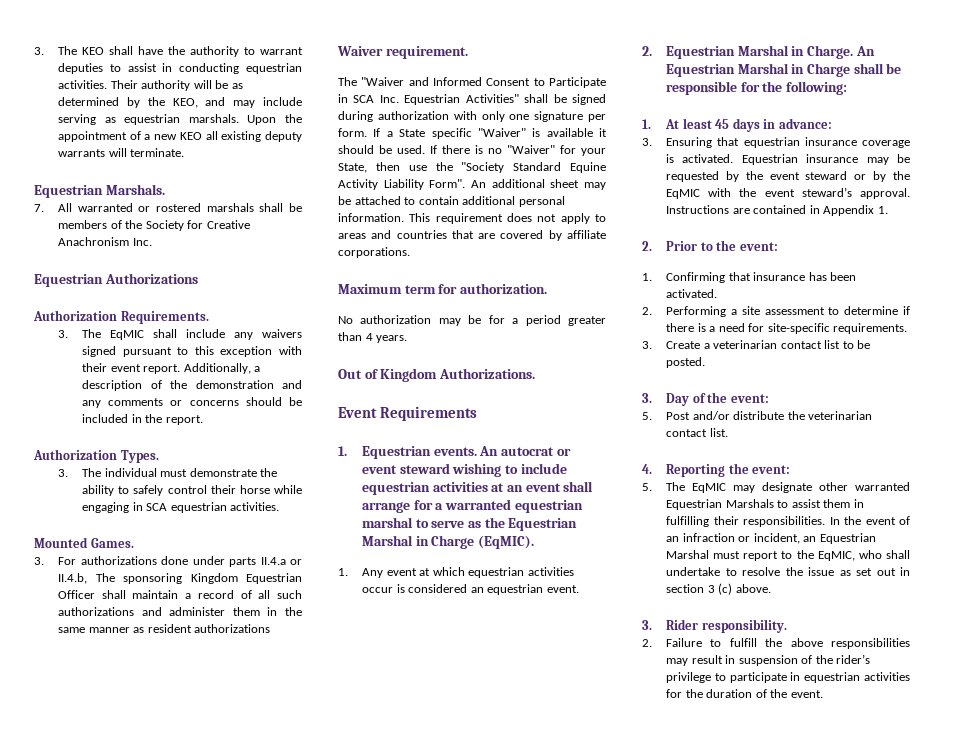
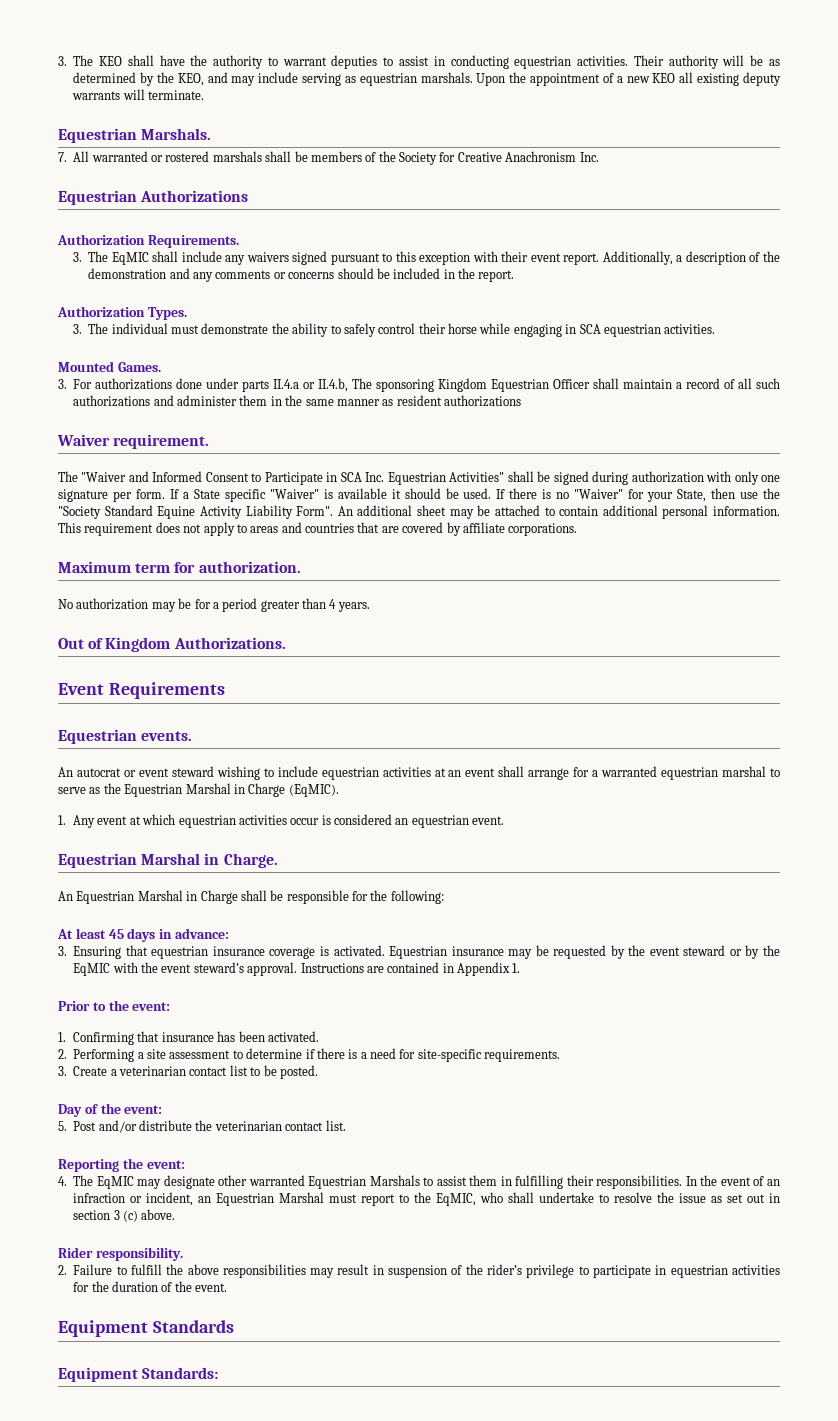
[338,446,347,456] 1. -> (225, 690) none
(477, 451) none -> (193, 736) //
[642,46,652,56] 2. -> (505, 820) none
(853, 52) none -> (278, 860) //
[642,119,651,129] 1. -> (444, 897) none
[642,241,652,251] 2. -> (521, 968) none
[642,393,652,403] 3. -> (318, 1072) none
[642,464,652,474] 4. -> (346, 1125) none
[642,483,652,491] 5. -> [58,1176,67,1186] 4.
[642,620,652,630] 3. -> (176, 1214) none
(823, 694) none -> [58,1320,234,1337] [58,1367,219,1382] // Equipment Standards // Equipment Standards:

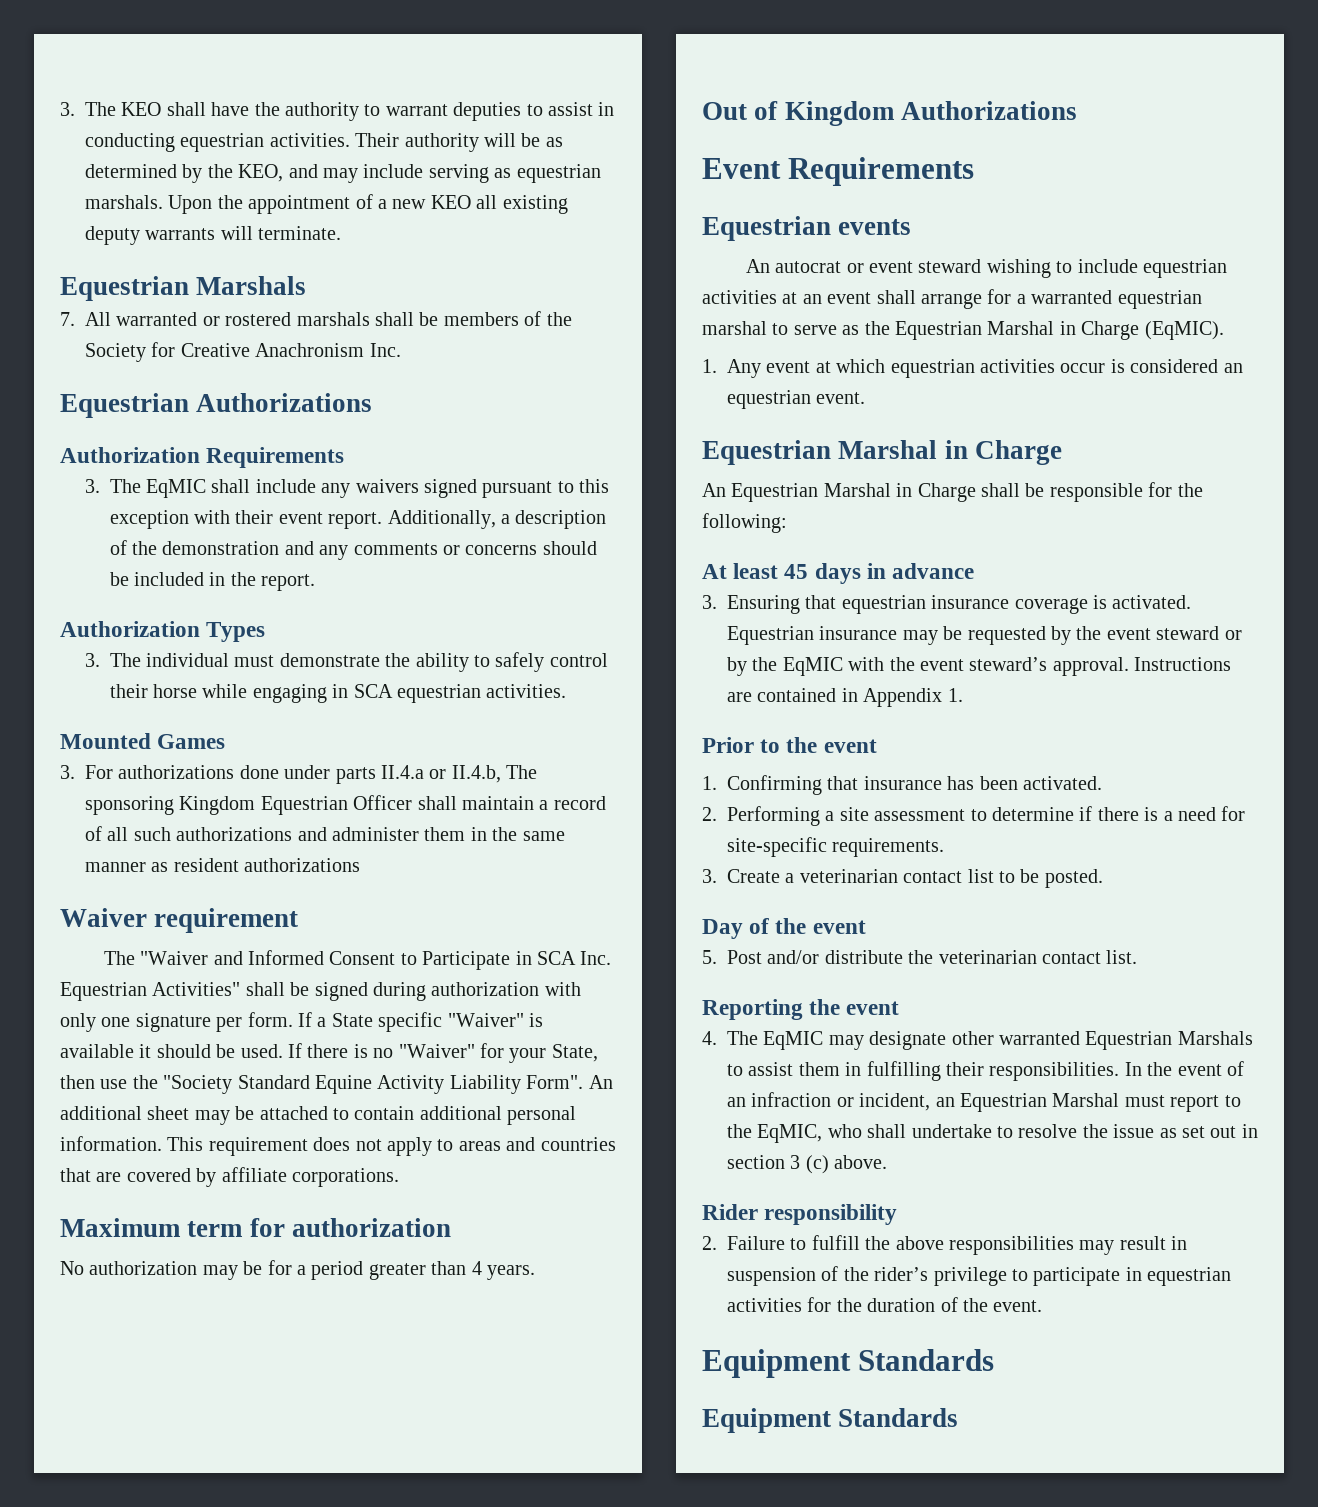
[141,128,212,140] Marshals. -> [196,276,307,295] Marshals
[147,235,239,248] Requirements. -> [206,447,345,468] Requirements
[147,307,187,320] Types. -> [206,622,266,642] Types
[117,362,161,372] Games. -> [157,734,226,749] Games
[113,434,210,449] requirement. -> [154,908,299,933] requirement
[198,561,301,573] authorization. -> [291,1218,451,1237] authorization
[173,637,286,649] Authorizations. -> [900,101,1077,120] Authorizations
[141,731,193,741] events. -> [838,219,912,235] events
[223,853,278,868] Charge. -> [974,440,1062,465] Charge
[174,928,229,939] advance: -> [892,563,975,579] advance
[132,1002,171,1011] event: -> [823,739,877,753] event
[124,1105,163,1114] event: -> [812,920,866,934] event
[146,1160,185,1169] event: -> [846,1001,900,1015] event
[95,1247,183,1261] responsibility. -> [764,1204,898,1225] responsibility
[142,1367,219,1379] Standards: -> [838,1408,959,1427] Standards

